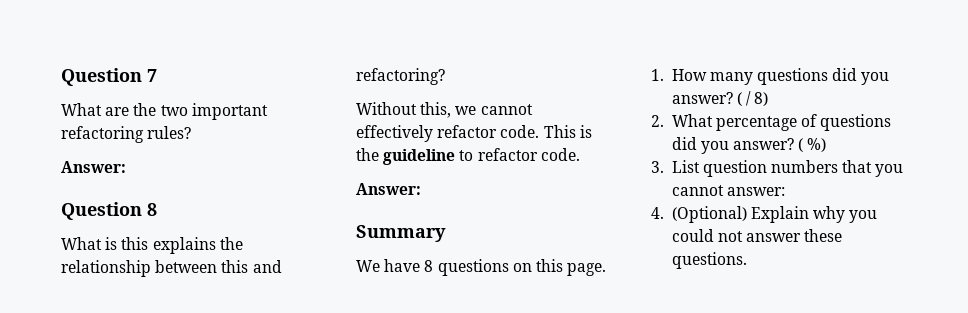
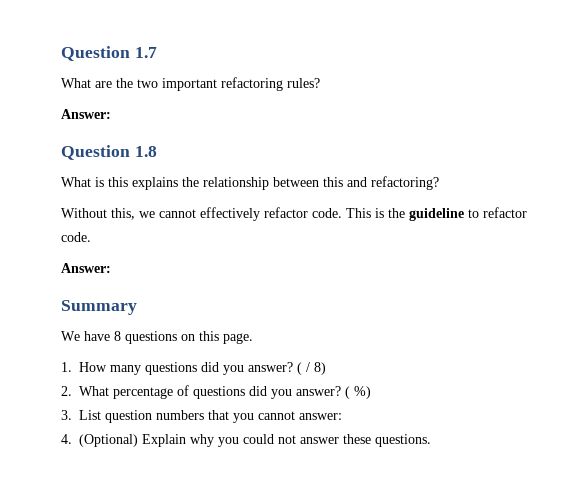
[61,68,157,86] Question 7 -> [61,46,157,61] Question 1.7
[147,203,157,216] 8 -> [134,146,157,157] 1.8

